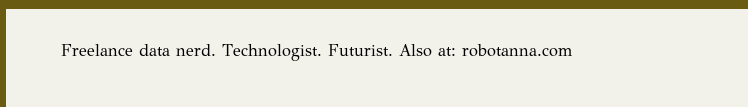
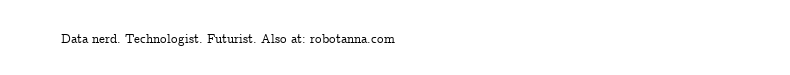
[61,44,170,56] Freelance data -> [61,34,89,43] Data

